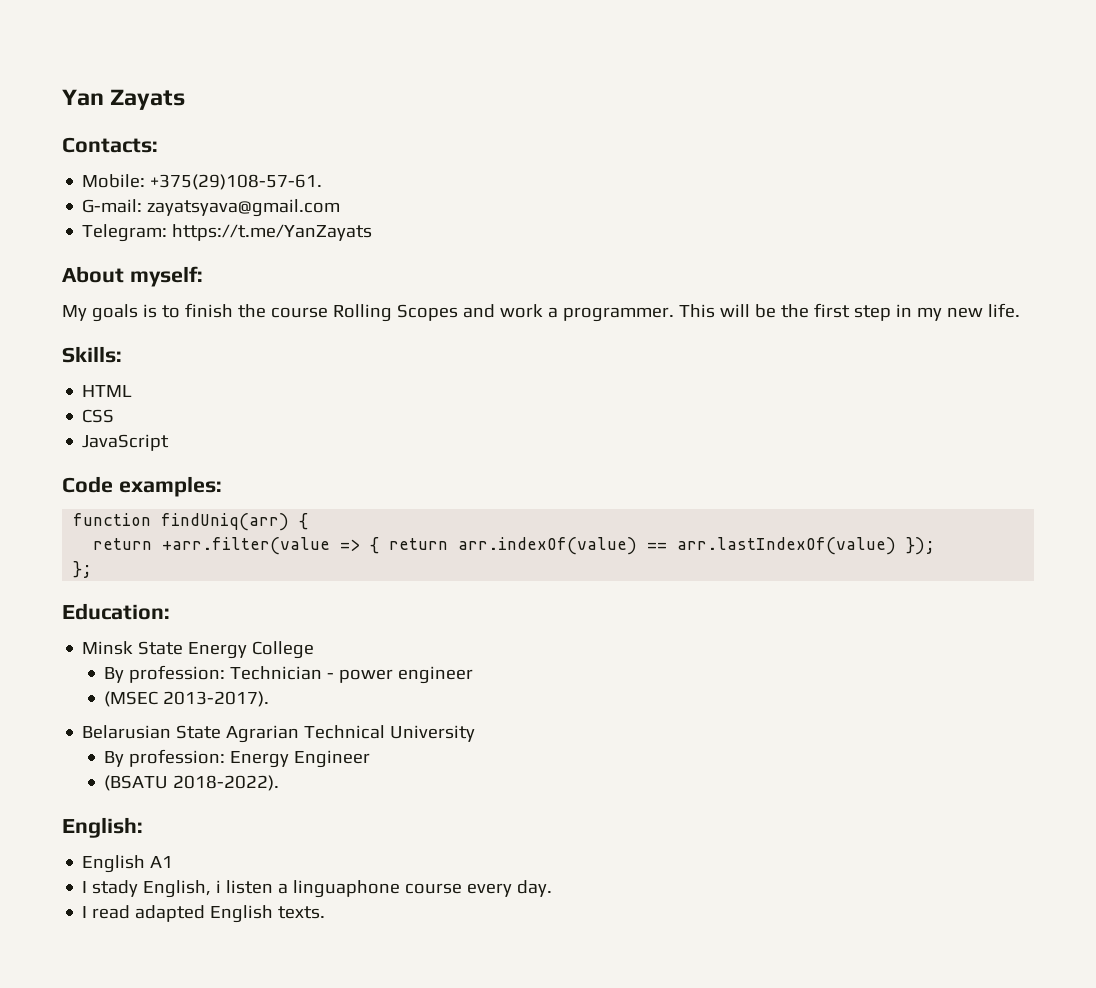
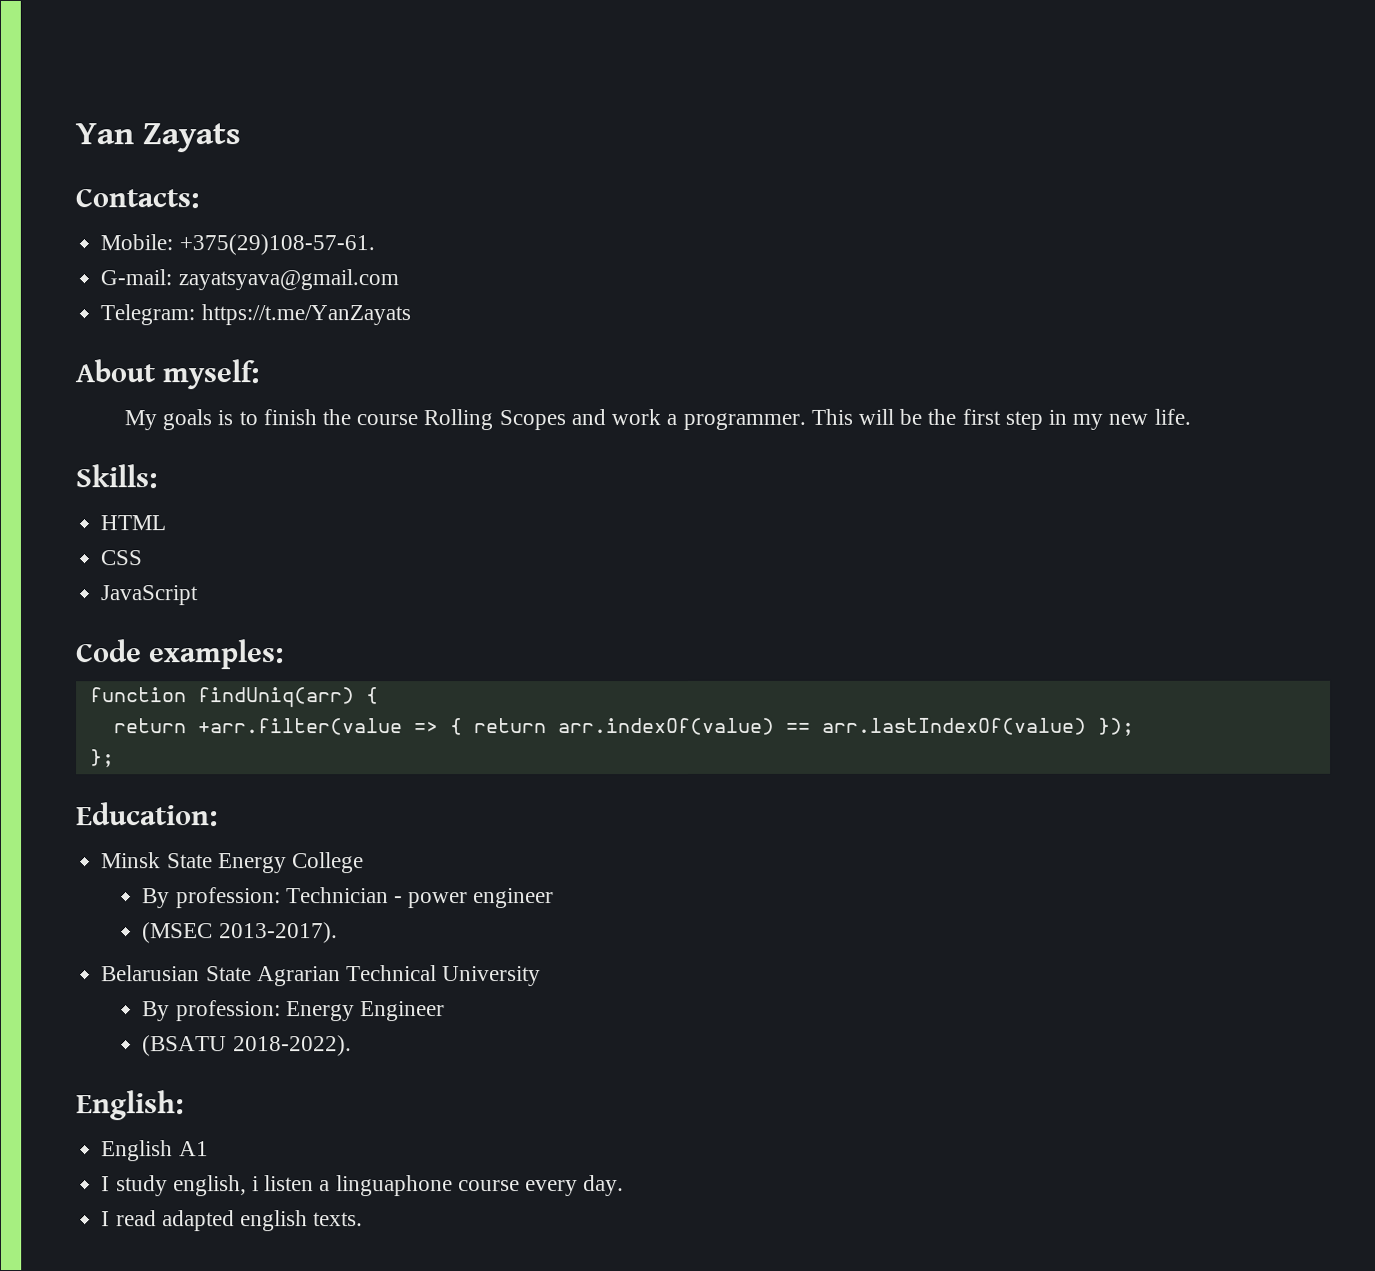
[92,880,212,898] stady English, -> [115,1175,247,1197] study english,
[210,905,274,923] English -> [239,1210,308,1232] english

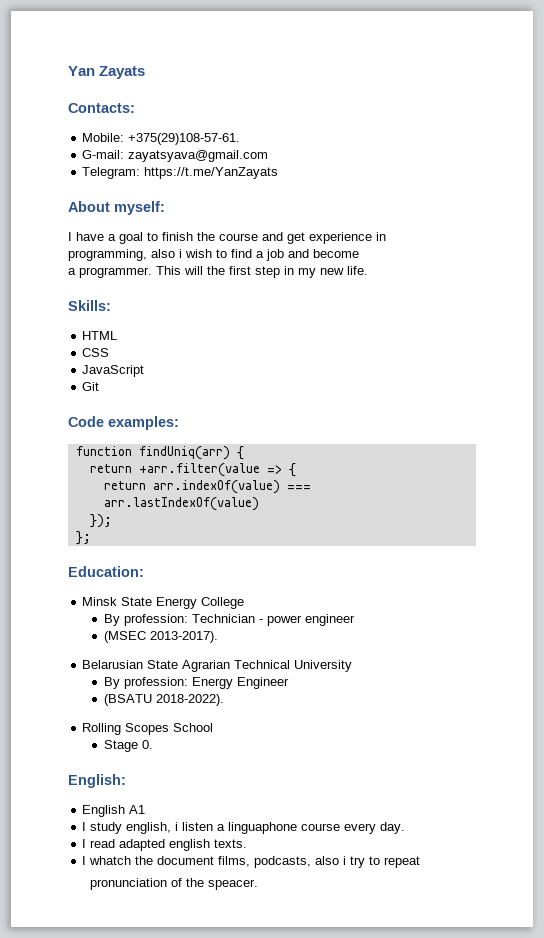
[124,409,662,431] My goals is to finish the course Rolling Scopes and work -> [68,232,386,244] [68,249,359,261] I have a goal to finish the course and get experience in // programming, also i wish to find a job and become //
[899,408,923,425] be -> (203, 270) none
(199, 595) none -> [82,382,100,391] // Git
(463, 727) none -> (296, 470) //
[785,722,811,733] == -> [286,485,311,490] ===
(1087, 726) none -> (259, 504) //
(352, 1046) none -> [82,723,214,735] [103,740,153,752] // Rolling Scopes School // Stage 0.
(364, 1219) none -> [82,856,421,868] [89,878,258,890] // I whatch the document films, podcasts, also i try to repeat // pronunciation of the speacer.

